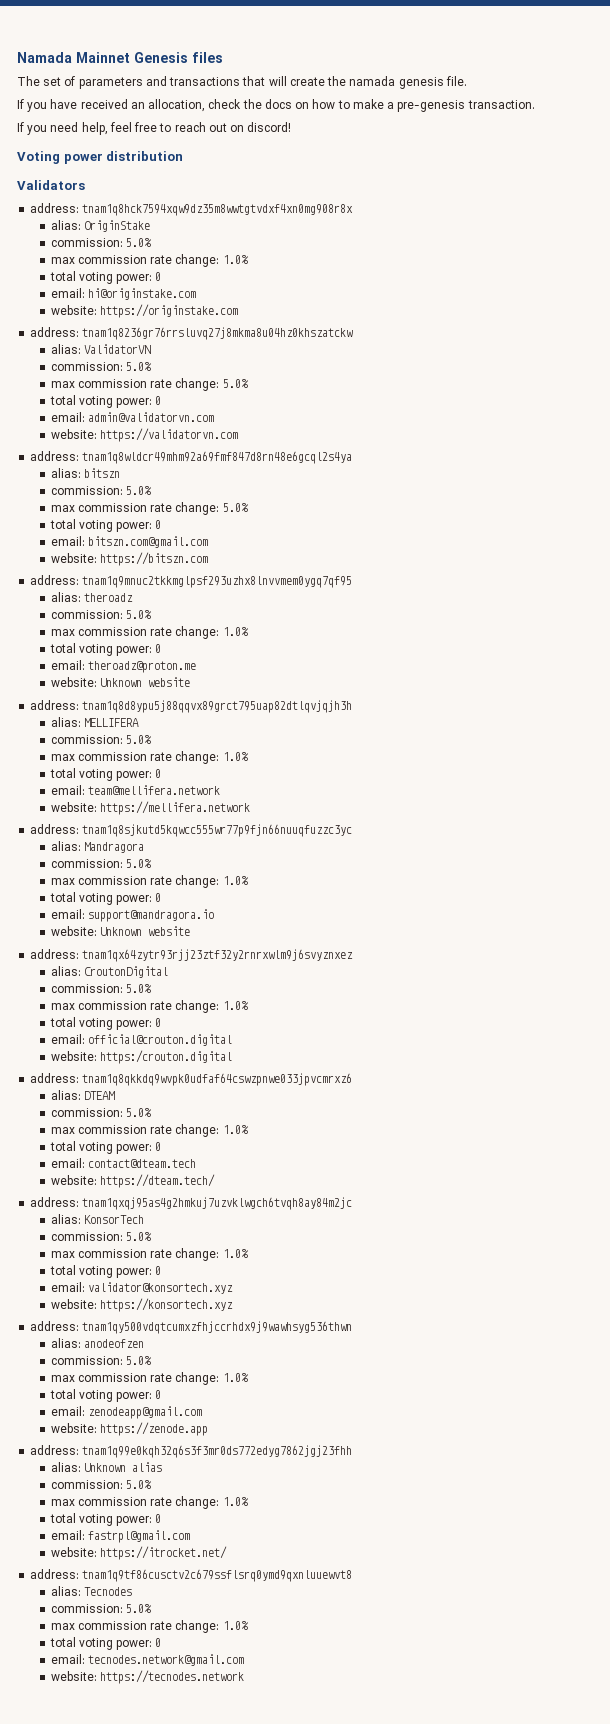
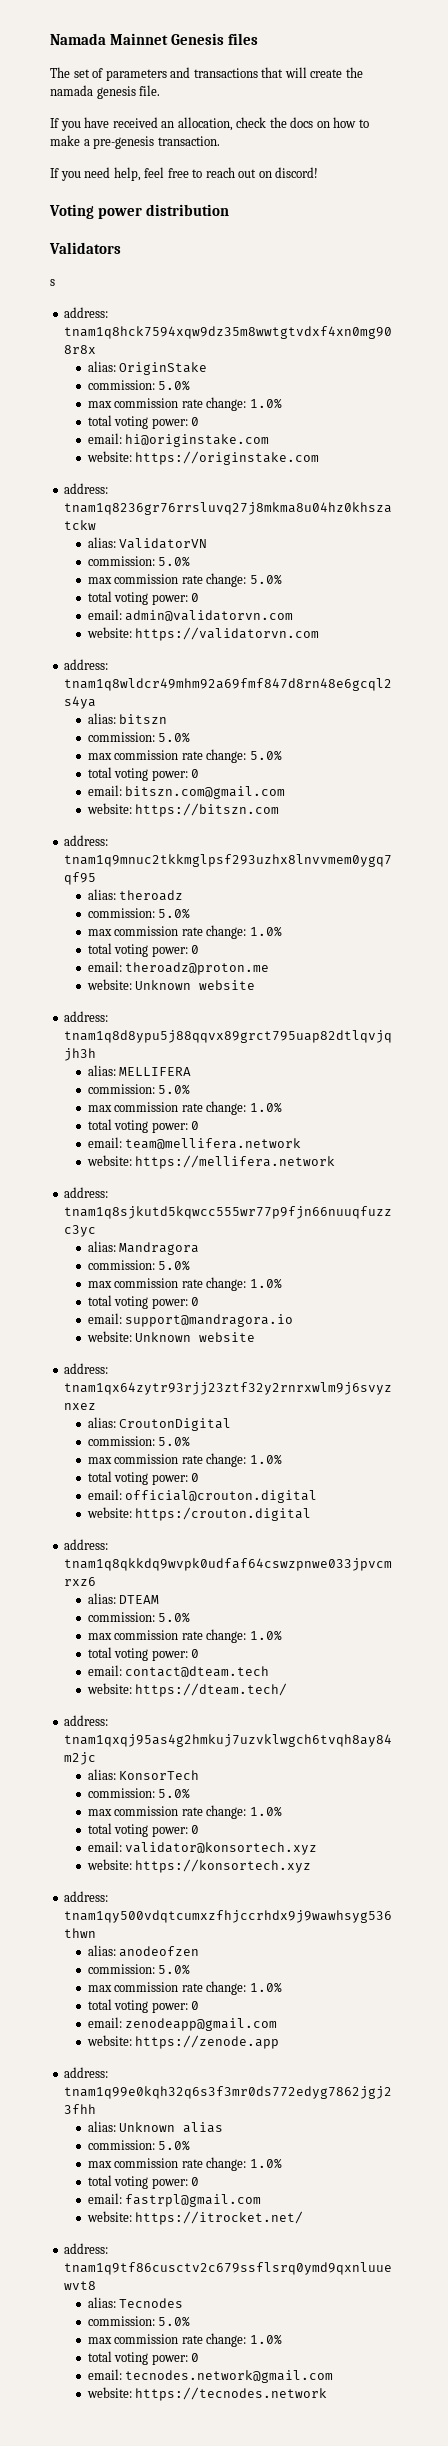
(85, 185) none -> [50,279,55,286] // s

